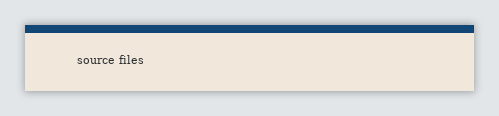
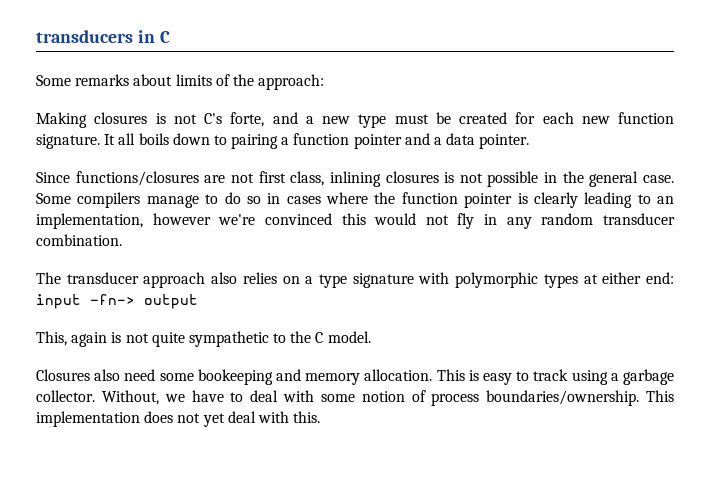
[77,55,144,64] source files -> [36,30,170,43] [36,74,325,90] [36,112,674,128] [36,133,530,149] [36,171,674,187] [36,192,674,208] [36,213,675,229] [36,234,122,246] [36,272,674,288] [36,294,198,309] [36,331,371,347] [36,369,674,385] [36,390,674,406] [36,411,321,427] transducers in C // Some remarks about limits of the approach: // Making closures is not C's forte, and a new type must be created for each new function signature. It all boils down to pairing a function pointer and a data pointer. // Since functions/closures are not first class, inlining closures is not possible in the general case. Some compilers manage to do so in cases where the function pointer is clearly leading to an implementation, however we're convinced this would not fly in any random transducer combination. // The transducer approach also relies on a type signature with polymorphic types at either end: input -fn-> output // This, again is not quite sympathetic to the C model. // Closures also need some bookeeping and memory allocation. This is easy to track using a garbage collector. Without, we have to deal with some notion of process boundaries/ownership. This implementation does not yet deal with this.

